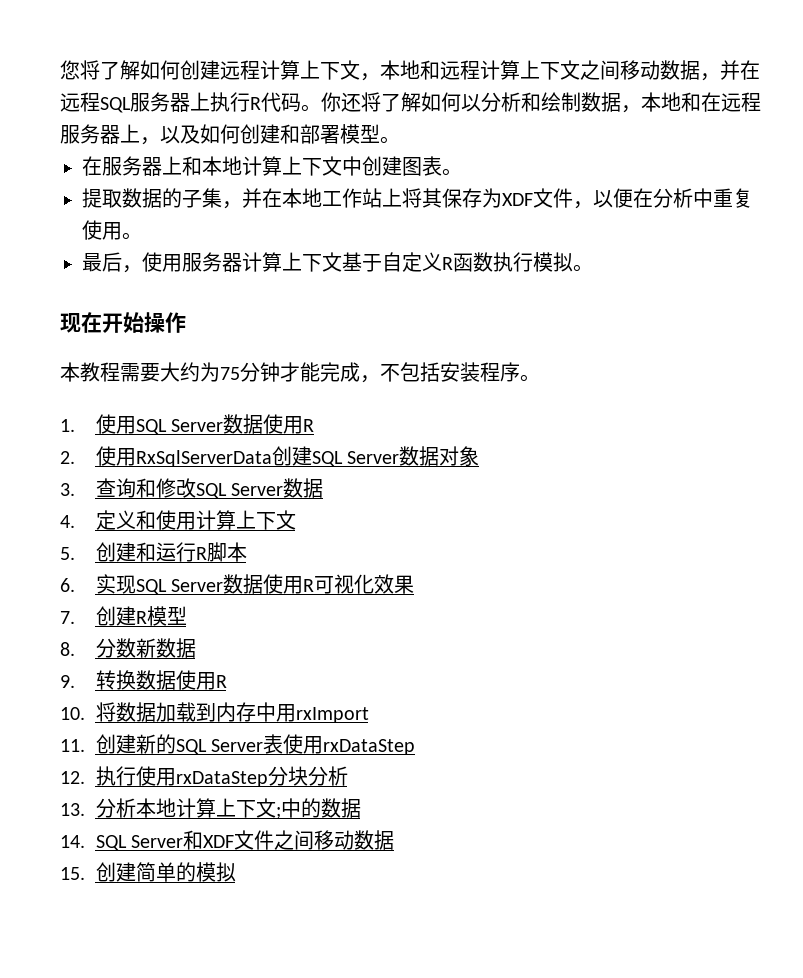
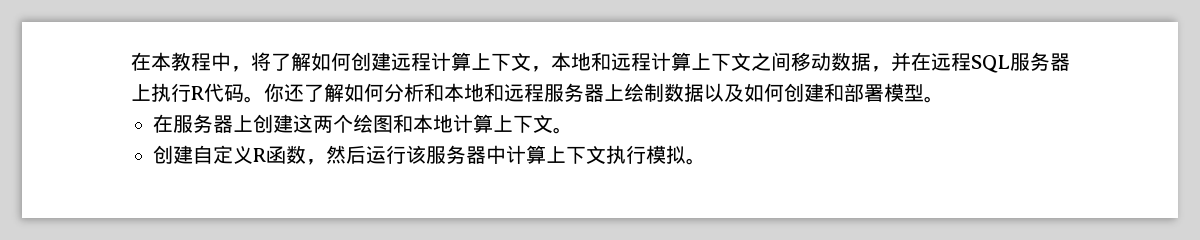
[60,60,80,80] 您 -> [131,52,251,72] 在本教程中，
[361,92,721,113] 将了解如何以分析和绘制数据，本地和在 -> [304,83,504,102] 了解如何分析和本地和
[140,137,160,145] ， -> [624,83,704,102] 绘制数据
(182, 165) none -> [253,114,393,133] 创建这两个绘图
[342,156,462,176] [82,188,753,209] [82,220,142,240] [82,252,593,273] [60,312,186,333] [60,362,540,383] [60,414,314,435] [60,446,479,467] [60,478,323,499] [60,510,296,530] [60,542,247,562] [60,574,414,595] [60,606,187,626] [60,638,196,658] [60,670,227,690] [60,702,369,723] [60,734,415,755] [60,766,348,787] [60,798,361,819] [60,830,394,851] [60,862,236,882] 中创建图表。 // 提取数据的子集，并在本地工作站上将其保存为XDF文件，以便在分析中重复使用。 // 最后，使用服务器计算上下文基于自定义R函数执行模拟。 // 现在开始操作 // 本教程需要大约为75分钟才能完成，不包括安装程序。 // 1.使用SQL Server数据使用R // 2.使用RxSqlServerData创建SQL Server数据对象 // 3.查询和修改SQL Server数据 // 4.定义和使用计算上下文 // 5.创建和运行R脚本 // 6.实现SQL Server数据使用R可视化效果 // 7.创建R模型 // 8.分数新数据 // 9.转换数据使用R // 10.将数据加载到内存中用rxImport // 11.创建新的SQL Server表使用rxDataStep // 12.执行使用rxDataStep分块分析 // 13.分析本地计算上下文;中的数据 // 14. SQL Server和XDF文件之间移动数据 // 15.创建简单的模拟 -> [553,127,573,134] [153,145,706,165] 。 // 创建自定义R函数，然后运行该服务器中计算上下文执行模拟。

